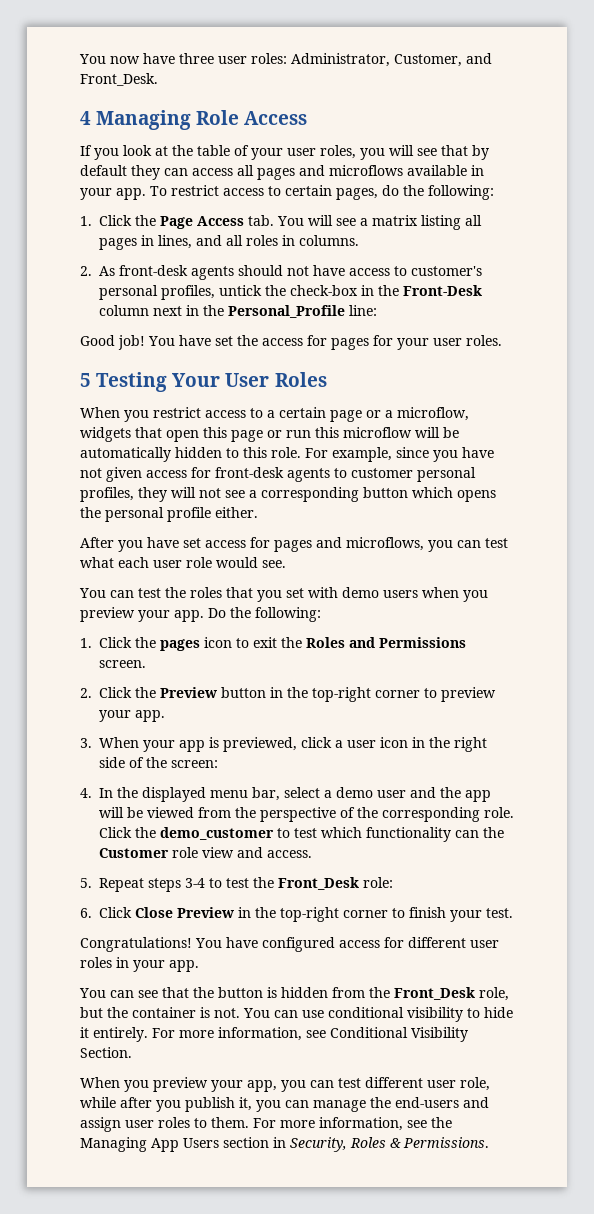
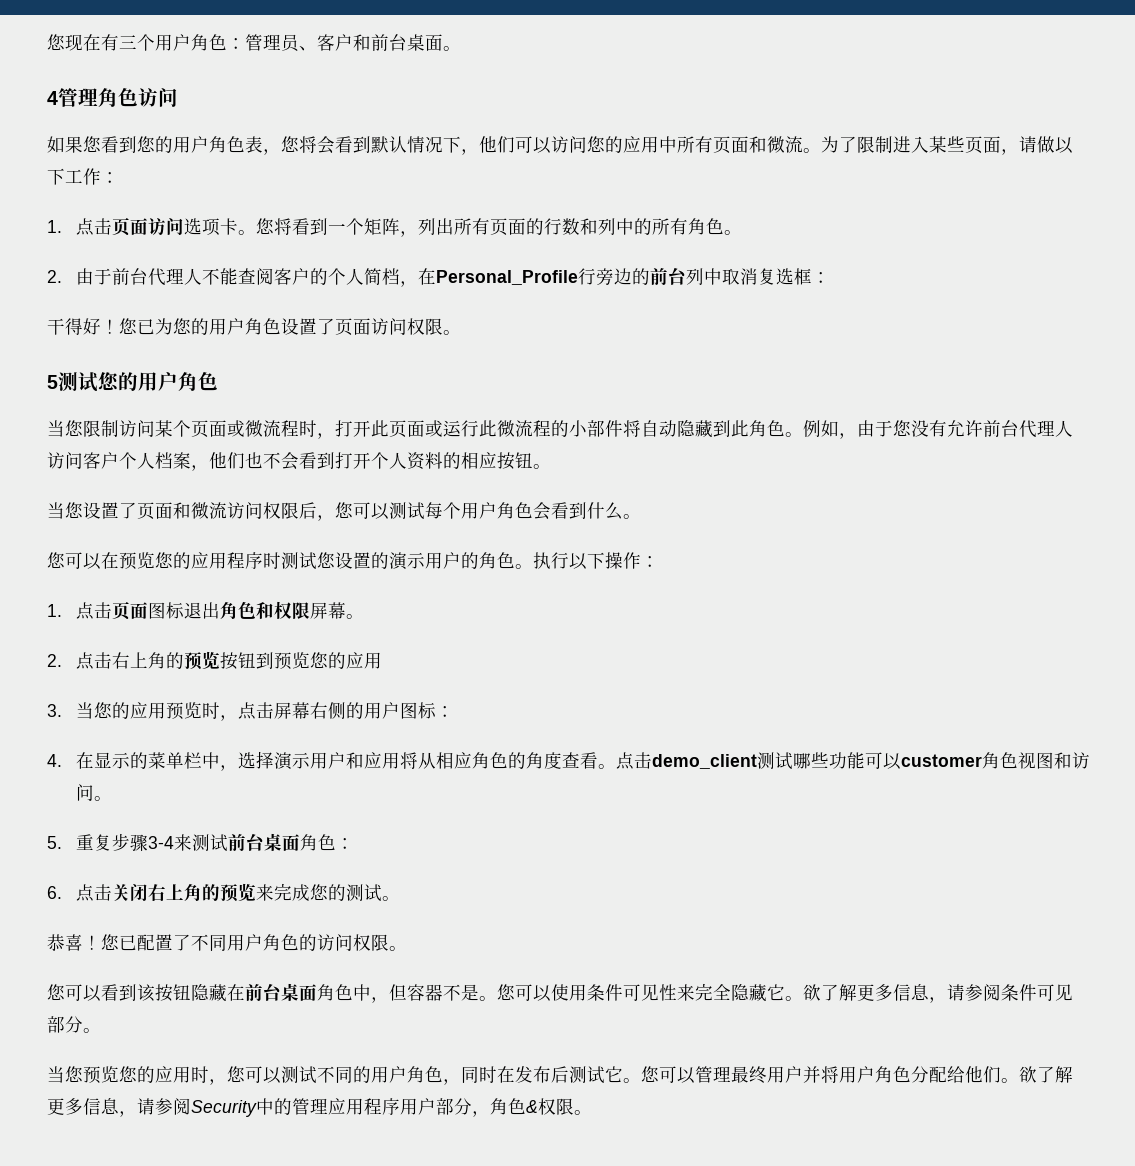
[79,53,492,67] [80,73,158,86] [80,110,308,130] [80,145,489,160] [80,165,484,180] [80,185,494,200] [80,215,482,230] [99,235,359,250] [80,265,482,280] [99,285,482,300] [99,305,377,318] [80,335,502,350] [80,372,327,392] [80,407,469,422] [80,427,459,442] [80,447,494,462] [80,467,476,482] [80,487,496,502] [80,507,258,522] [80,537,508,552] [80,557,286,568] [79,587,488,602] [80,607,321,622] [80,637,466,651] [99,660,146,668] [80,687,496,702] [99,710,165,722] [80,737,487,752] [99,757,218,768] [80,787,491,802] [99,807,514,822] [99,827,504,842] [99,847,312,858] [80,877,393,892] [80,907,513,922] [80,937,499,952] [80,957,199,972] [79,987,509,1001] [80,1007,513,1022] [80,1027,468,1042] [80,1047,132,1058] [80,1077,490,1092] [80,1097,489,1112] [80,1117,452,1132] [80,1137,489,1152] You now have three user roles: Administrator, Customer, and Front_Desk. // 4 Managing Role Access // If you look at the table of your user roles, you will see that by default they can access all pages and microflows available in your app. To restrict access to certain pages, do the following: // 1. Click the Page Access tab. You will see a matrix listing all pages in lines, and all roles in columns. // 2. As front-desk agents should not have access to customer's personal profiles, untick the check-box in the Front-Desk column next in the Personal_Profile line: // Good job! You have set the access for pages for your user roles. // 5 Testing Your User Roles // When you restrict access to a certain page or a microflow, widgets that open this page or run this microflow will be automatically hidden to this role. For example, since you have not given access for front-desk agents to customer personal profiles, they will not see a corresponding button which opens the personal profile either. // After you have set access for pages and microflows, you can test what each user role would see. // You can test the roles that you set with demo users when you preview your app. Do the following: // 1. Click the pages icon to exit the Roles and Permissions screen. // 2. Click the Preview button in the top-right corner to preview your app. // 3. When your app is previewed, click a user icon in the right side of the screen: // 4. In the displayed menu bar, select a demo user and the app will be viewed from the perspective of the corresponding role. Click the demo_customer to test which functionality can the Customer role view and access. // 5. Repeat steps 3-4 to test the Front_Desk role: // 6. Click Close Preview in the top-right corner to finish your test. // Congratulations! You have configured access for different user roles in your app. // You can see that the button is hidden from the Front_Desk role, but the container is not. You can use conditional visibility to hide it entirely. For more information, see Conditional Visibility Section. // When you preview your app, you can test different user role, while after you publish it, you can manage the end-users and assign user roles to them. For more information, see the Managing App Users section in Security, Roles & Permissions. -> [47,34,461,52] [47,88,178,107] [47,136,1073,155] [47,168,119,185] [47,217,742,237] [47,267,830,287] [47,318,461,336] [47,372,218,392] [47,420,1073,439] [47,452,551,471] [47,502,641,521] [47,552,659,570] [47,601,364,620] [47,651,382,670] [47,702,454,721] [47,751,1090,771] [75,784,112,801] [47,833,354,852] [47,883,400,902] [47,934,407,951] [47,983,1073,1003] [47,1016,101,1033] [47,1066,1073,1085] [47,1098,592,1117] 您现在有三个用户角色：管理员、客户和前台桌面。 // 4管理角色访问 // 如果您看到您的用户角色表，您将会看到默认情况下，他们可以访问您的应用中所有页面和微流。为了限制进入某些页面，请做以下工作： // 1.点击页面访问选项卡。您将看到一个矩阵，列出所有页面的行数和列中的所有角色。 // 2.由于前台代理人不能查阅客户的个人简档，在Personal_Profile行旁边的前台列中取消复选框： // 干得好！您已为您的用户角色设置了页面访问权限。 // 5测试您的用户角色 // 当您限制访问某个页面或微流程时，打开此页面或运行此微流程的小部件将自动隐藏到此角色。例如，由于您没有允许前台代理人访问客户个人档案，他们也不会看到打开个人资料的相应按钮。 // 当您设置了页面和微流访问权限后，您可以测试每个用户角色会看到什么。 // 您可以在预览您的应用程序时测试您设置的演示用户的角色。执行以下操作： // 1.点击页面图标退出角色和权限屏幕。 // 2.点击右上角的预览按钮到预览您的应用 // 3.当您的应用预览时，点击屏幕右侧的用户图标： // 4.在显示的菜单栏中，选择演示用户和应用将从相应角色的角度查看。点击demo_client测试哪些功能可以customer角色视图和访问。 // 5.重复步骤3-4来测试前台桌面角色： // 6.点击关闭右上角的预览来完成您的测试。 // 恭喜！您已配置了不同用户角色的访问权限。 // 您可以看到该按钮隐藏在前台桌面角色中，但容器不是。您可以使用条件可见性来完全隐藏它。欲了解更多信息，请参阅条件可见部分。 // 当您预览您的应用时，您可以测试不同的用户角色，同时在发布后测试它。您可以管理最终用户并将用户角色分配给他们。欲了解更多信息，请参阅Security中的管理应用程序用户部分，角色&权限。

